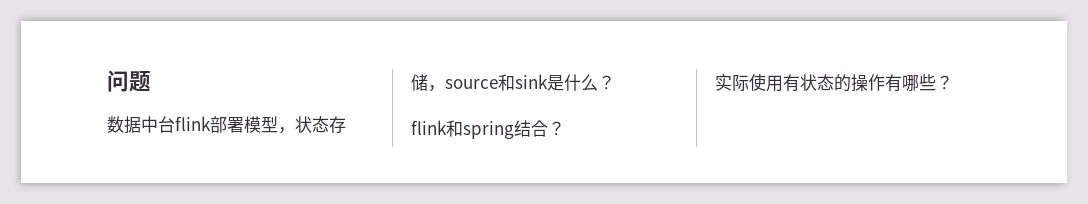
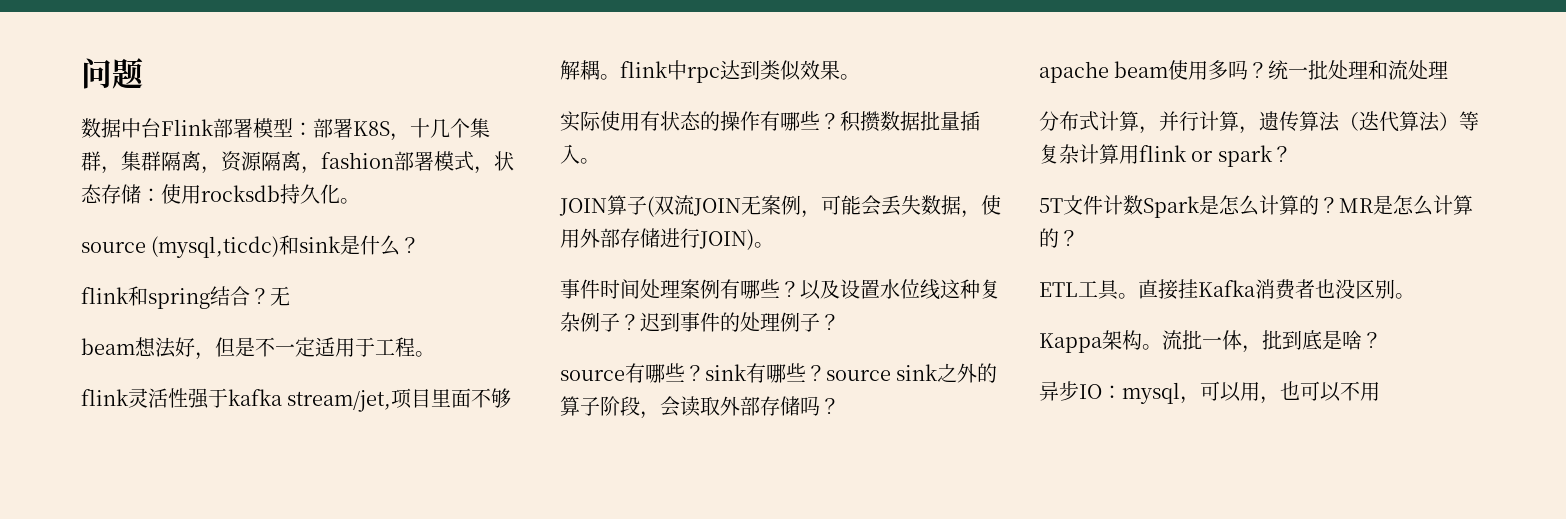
[175,116,211,131] flink -> [161,119,214,136] Flink
[278,116,346,134] [411,74,498,92] ，状态存储，source -> [293,118,490,141] [81,151,514,174] [81,184,360,204] [81,236,280,258] ：部署K8S，十几个集群，集群隔离，资源隔离，fashion部署模式，状态存储：使用rocksdb持久化。 // source (mysql,ticdc)
(565, 128) none -> [270,286,290,306] [81,337,435,360] [81,388,512,412] [560,60,860,83] 无 // beam想法好，但是不一定适用于工程。 // flink灵活性强于kafka stream/jet,项目里面不够解耦。flink中rpc达到类似效果。
(953, 82) none -> [840,111,980,132] [560,144,600,164] [559,195,1001,218] [560,228,774,250] [560,279,1000,300] [560,312,840,332] [560,363,998,383] [560,396,840,419] [1039,60,1449,83] [1039,111,1479,134] [1039,144,1292,167] [1039,195,1473,218] [1039,228,1079,248] [1039,279,1415,300] [1039,330,1382,353] [1039,381,1380,404] 积攒数据批量插入。 // JOIN算子(双流JOIN无案例，可能会丢失数据，使用外部存储进行JOIN)。 // 事件时间处理案例有哪些？以及设置水位线这种复杂例子？迟到事件的处理例子？ // source有哪些？sink有哪些？source sink之外的算子阶段，会读取外部存储吗？ // apache beam使用多吗？统一批处理和流处理 // 分布式计算，并行计算，遗传算法（迭代算法）等复杂计算用flink or spark？ // 5T文件计数Spark是怎么计算的？MR是怎么计算的？ // ETL工具。直接挂Kafka消费者也没区别。 // Kappa架构。流批一体，批到底是啥？ // 异步IO：mysql，可以用，也可以不用

